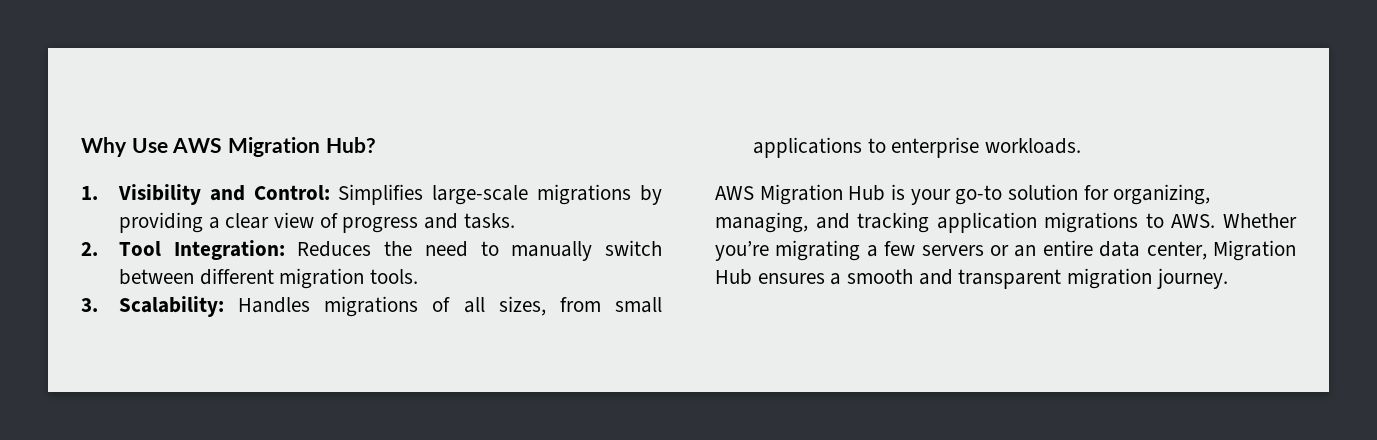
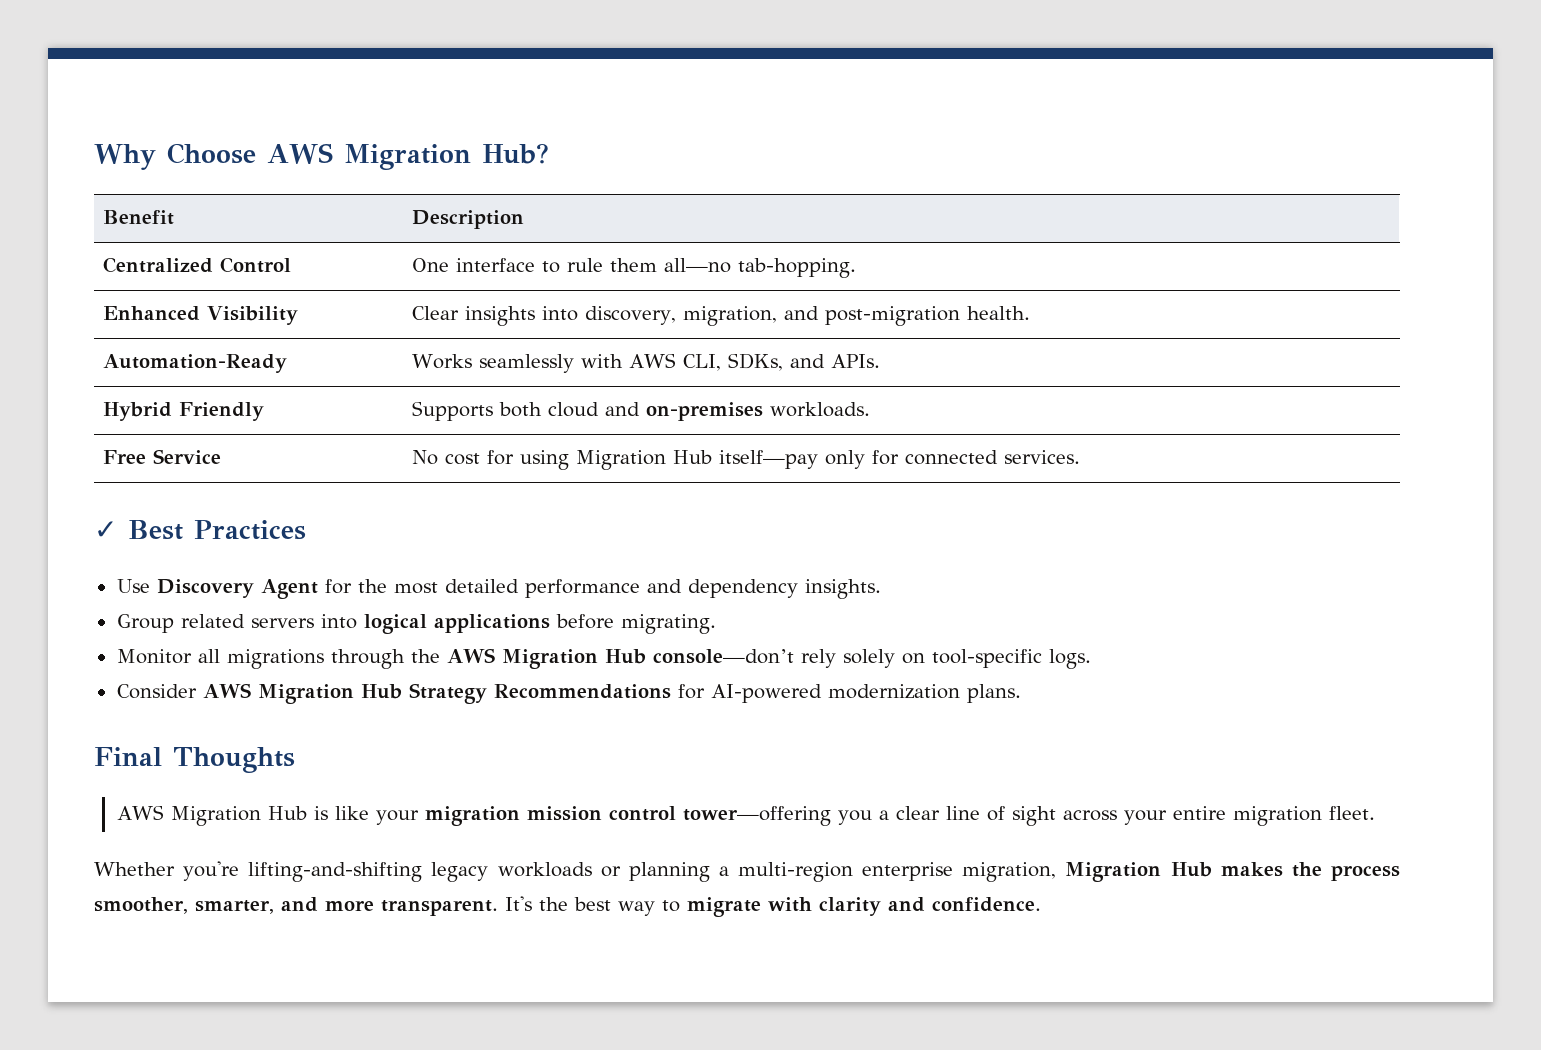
[131,138,168,153] Use -> [167,143,256,164] Choose
[81,184,662,205] [118,212,515,233] [81,240,662,261] [118,268,418,289] [81,296,662,317] [752,137,1081,158] [715,184,1211,205] [715,212,1297,233] [715,240,1296,261] [715,268,1228,289] // 1. Visibility and Control: Simplifies large-scale migrations by providing a clear view of progress and tasks. // 2. Tool Integration: Reduces the need to manually switch between different migration tools. // 3. Scalability: Handles migrations of all sizes, from small applications to enterprise workloads. // AWS Migration Hub is your go-to solution for organizing, managing, and tracking application migrations to AWS. Whether you’re migrating a few servers or an entire data center, Migration Hub ensures a smooth and transparent migration journey. -> [103,210,175,225] [412,210,525,229] [103,257,292,273] [412,258,857,278] [103,306,299,325] [412,306,1031,326] [103,354,288,373] [412,353,881,373] [103,402,265,421] [412,401,871,421] [103,449,222,464] [412,450,1081,470] [94,520,306,540] [116,579,881,599] [116,614,716,634] [116,648,1091,669] [116,683,1021,704] [94,747,295,773] [116,805,1375,826] [94,861,1401,882] [94,896,1041,917] // Benefit | Description // Centralized Control | One interface to rule them all—no tab-hopping. // Enhanced Visibility | Clear insights into discovery, migration, and post-migration health. // Automation-Ready | Works seamlessly with AWS CLI, SDKs, and APIs. // Hybrid Friendly | Supports both cloud and on-premises workloads. // Free Service | No cost for using Migration Hub itself—pay only for connected services. // ✓ Best Practices // Use Discovery Agent for the most detailed performance and dependency insights. // Group related servers into logical applications before migrating. // Monitor all migrations through the AWS Migration Hub console—don’t rely solely on tool-specific logs. // Consider AWS Migration Hub Strategy Recommendations for AI-powered modernization plans. // Final Thoughts // AWS Migration Hub is like your migration mission control tower—offering you a clear line of sight across your entire migration fleet. // Whether you're lifting-and-shifting legacy workloads or planning a multi-region enterprise migration, Migration Hub makes the process smoother, smarter, and more transparent. It's the best way to migrate with clarity and confidence.

